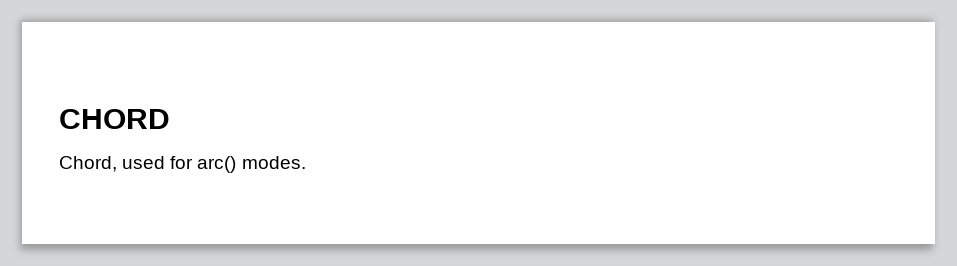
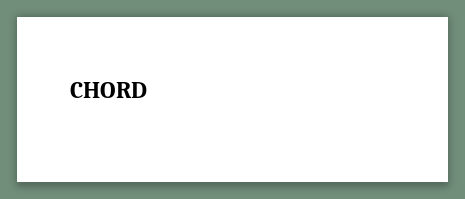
[59,156,306,173] // Chord, used for arc() modes. -> (147, 90) none

